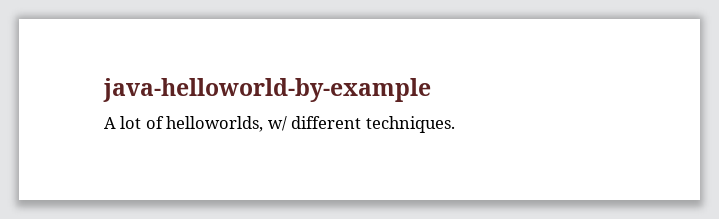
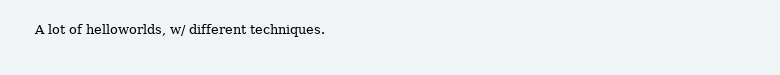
[103,78,431,102] java-helloworld-by-example // -> (34, 29) none

